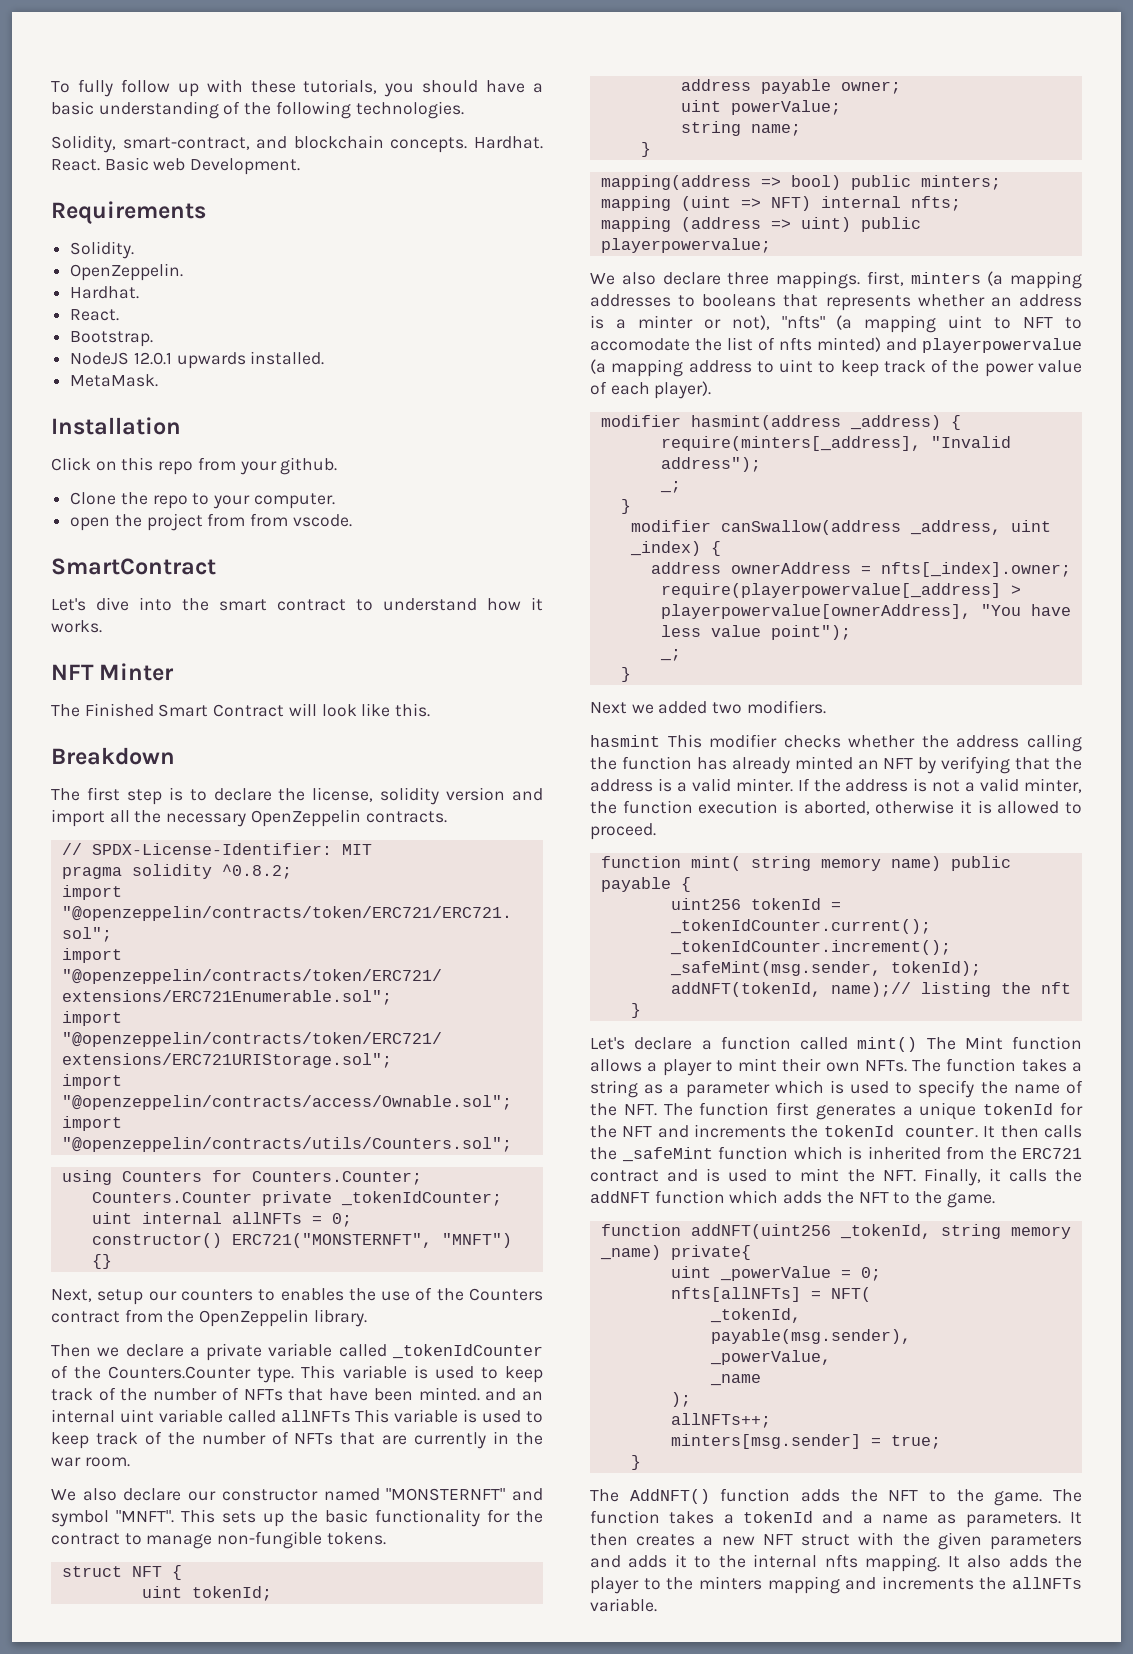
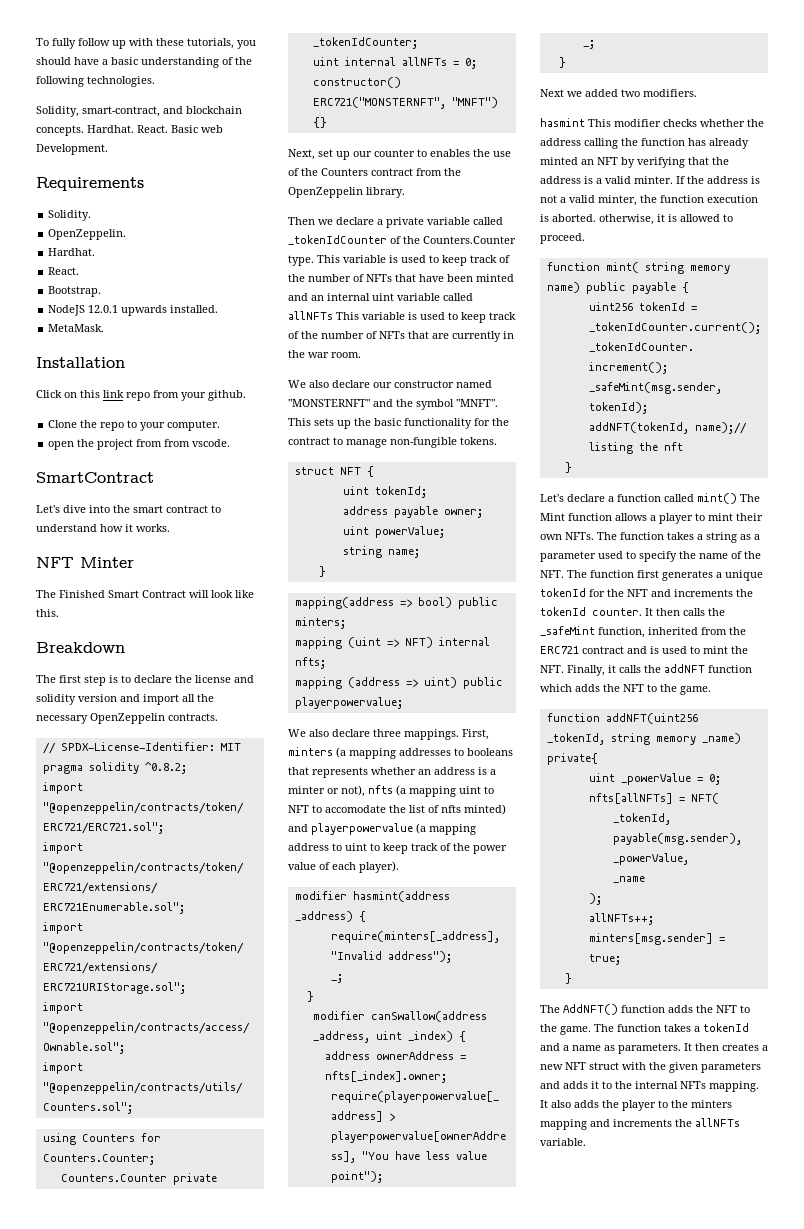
(154, 464) none -> [103,390,124,398] link
[312,787,374,802] license, -> [195,675,254,683] license and
[97,1289,253,1305] setup our counters -> [318,149,415,160] set up our counter
[418,1387,480,1401] minted. -> [476,274,514,282] minted
(543, 1494) none -> [396,399,413,407] the
[866,271,904,286] first, -> [462,729,489,740] First,
[781,315,825,329] "nfts" -> [368,785,393,794] nfts
[803,800,955,815] aborted, otherwise -> [552,214,654,225] aborted. otherwise,
[774,1080,844,1094] which is -> (596, 556) none
[718,1146,862,1160] function which is -> [598,627,645,638] function,
[824,1554,858,1568] nfts -> [680,1081,706,1089] NFTs

